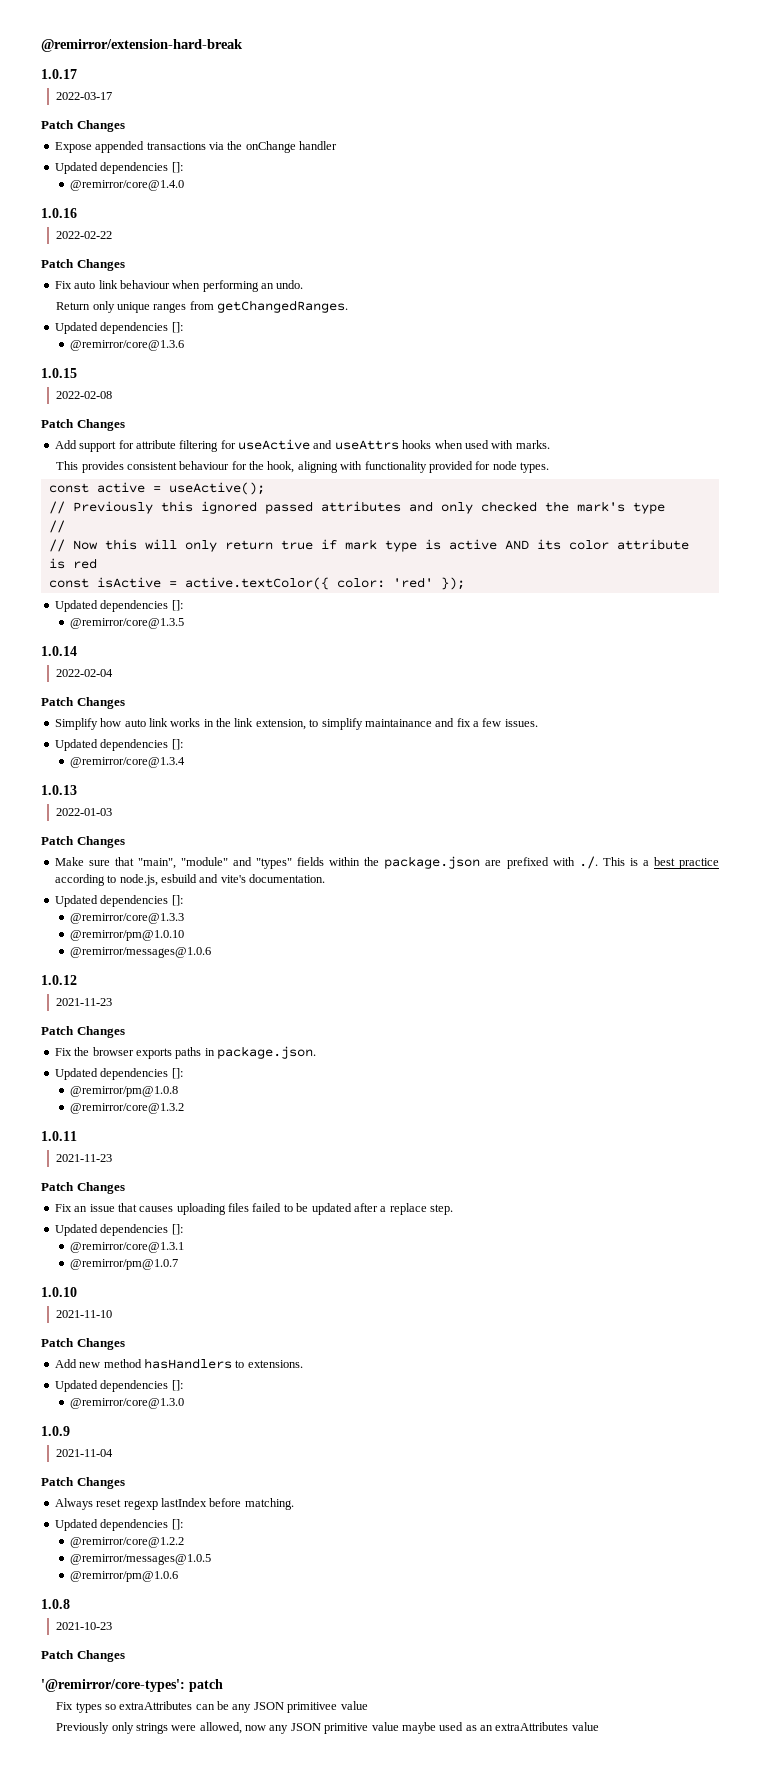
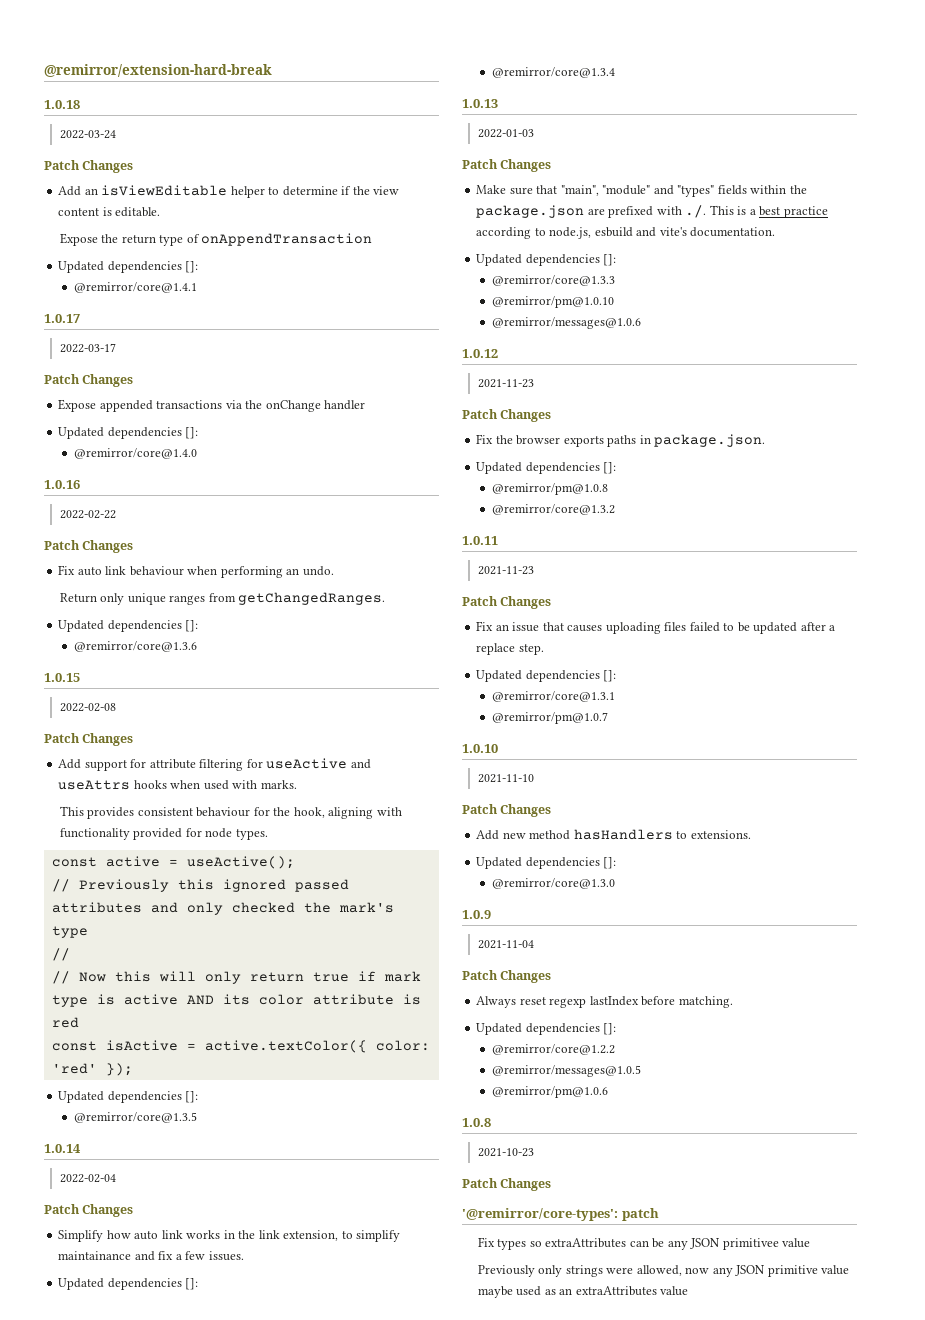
(243, 45) none -> [44,100,80,109] [59,130,116,139] [44,160,134,173] [58,185,400,198] [58,207,161,217] [59,233,373,246] [58,261,199,273] [73,282,197,293] // 1.0.18 // 2022-03-24 // Patch Changes // Add an isViewEditable helper to determine if the view content is editable. // Expose the return type of onAppendTransaction // Updated dependencies []: // @remirror/core@1.4.1

